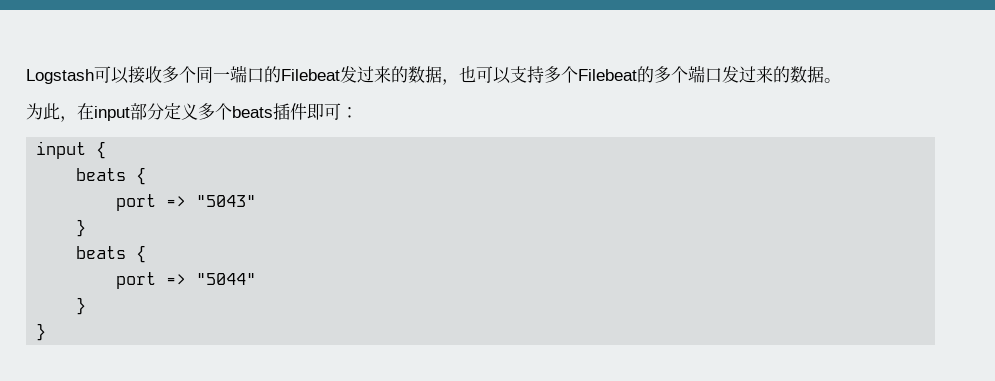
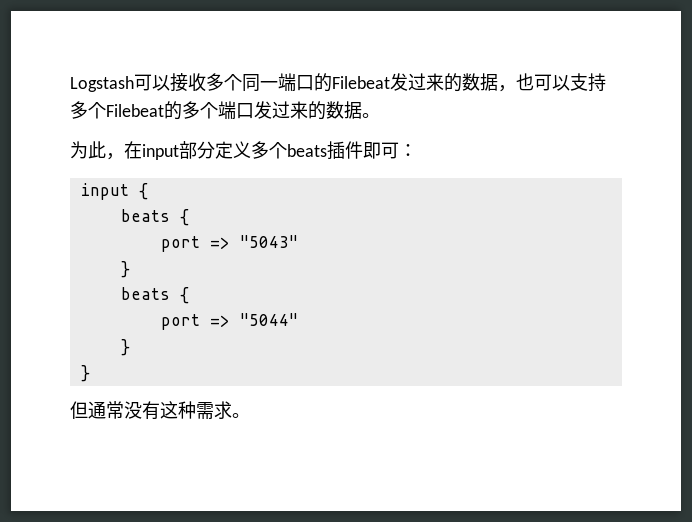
(47, 332) none -> [70,401,250,420] // 但通常没有这种需求。

